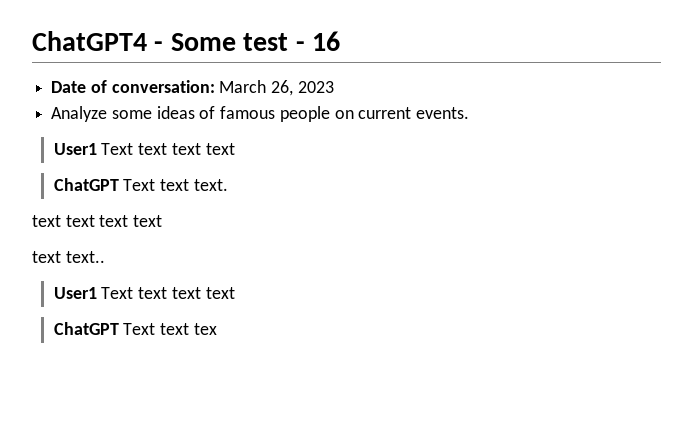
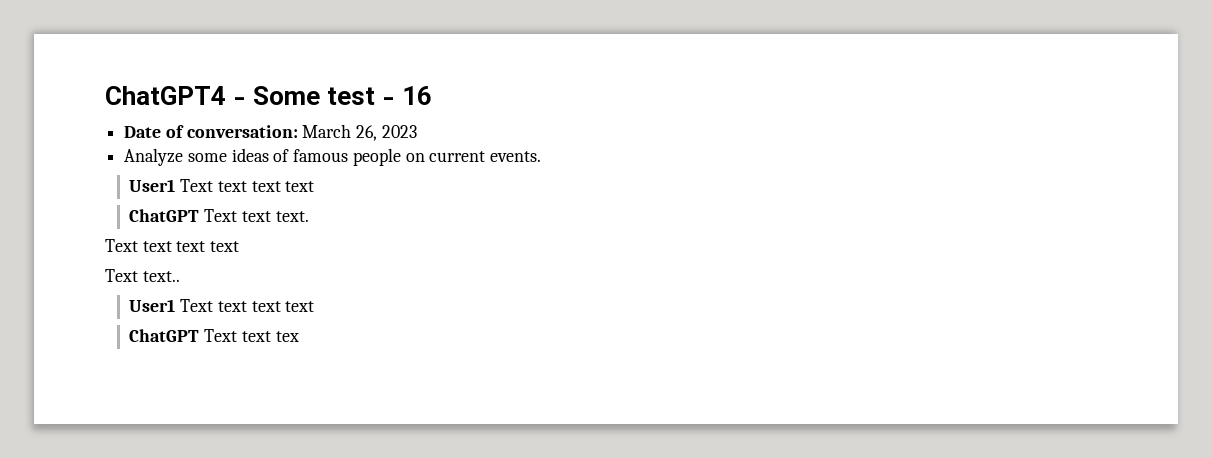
[32,215,163,227] [32,251,61,263] text text text text // text -> [105,239,240,252] [105,269,138,282] Text text text text // Text

